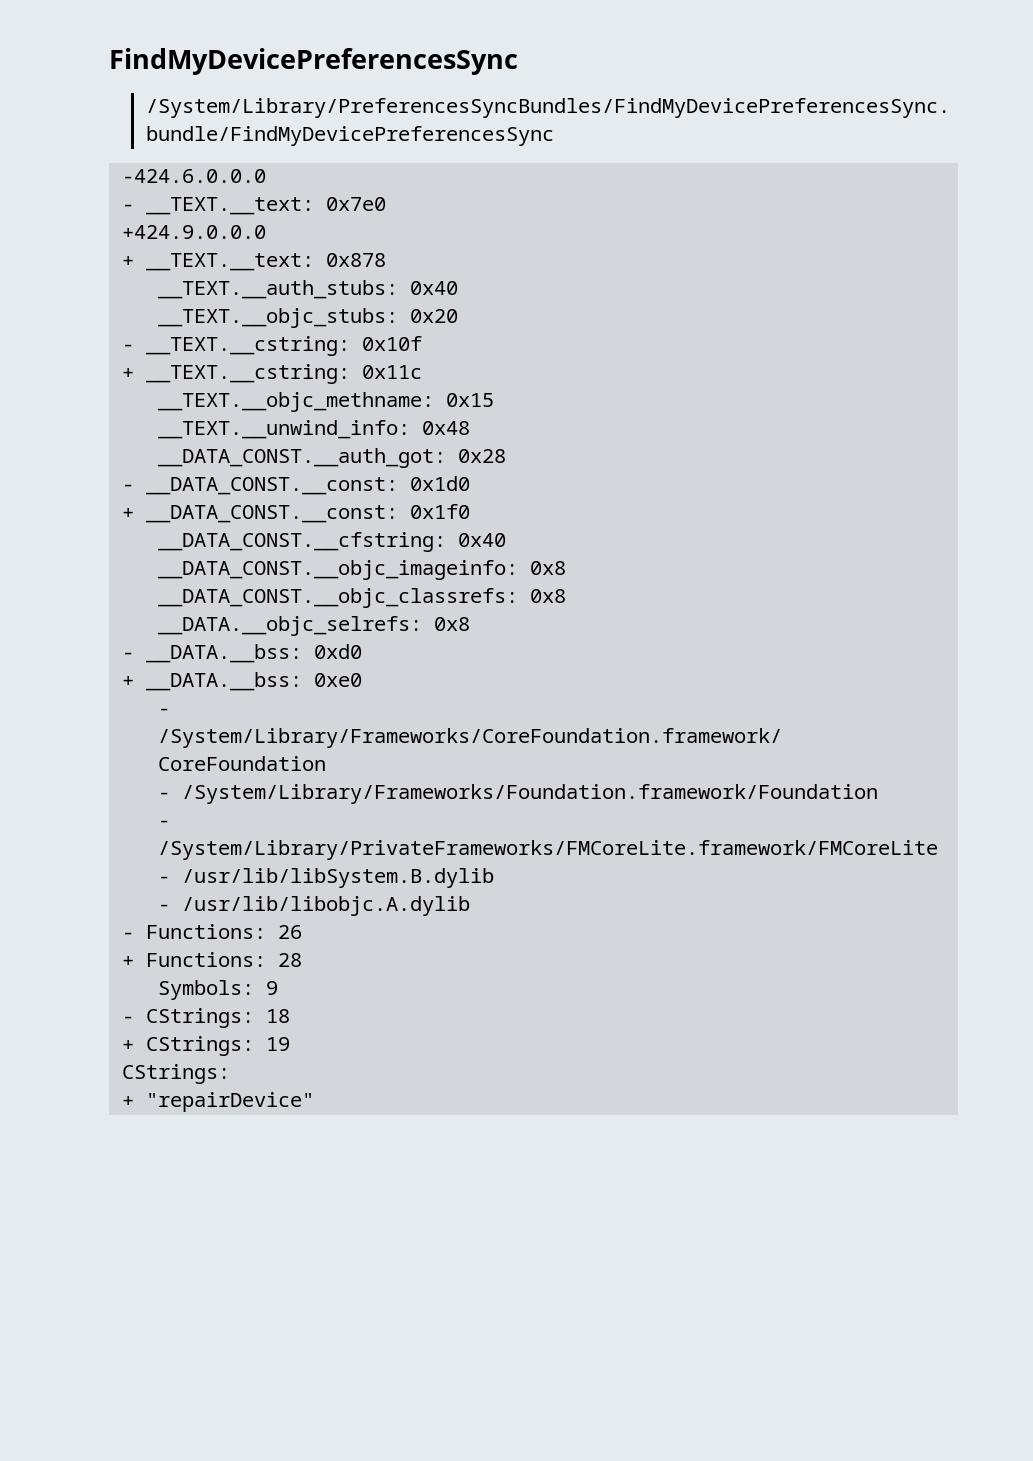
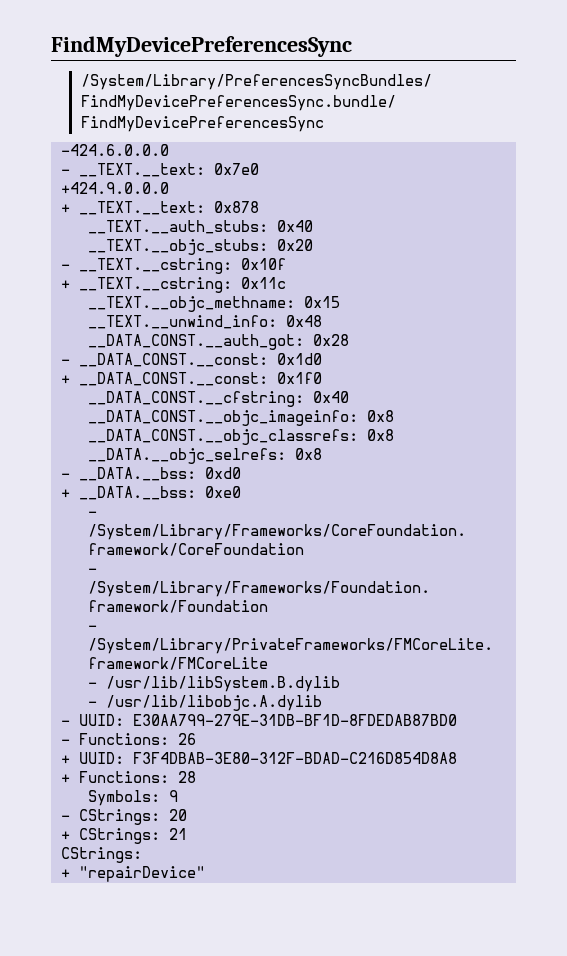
(470, 906) none -> [61,714,458,726] // - UUID: E30AA799-279E-31DB-BF1D-8FDEDAB87BD0
(302, 932) none -> [61,752,458,764] // + UUID: F3F4DBAB-3E80-312F-BDAD-C216D854D8A8
[265,1009,290,1023] 18 -> [169,809,188,821] 20
[265,1037,290,1051] 19 -> [169,828,188,840] 21

